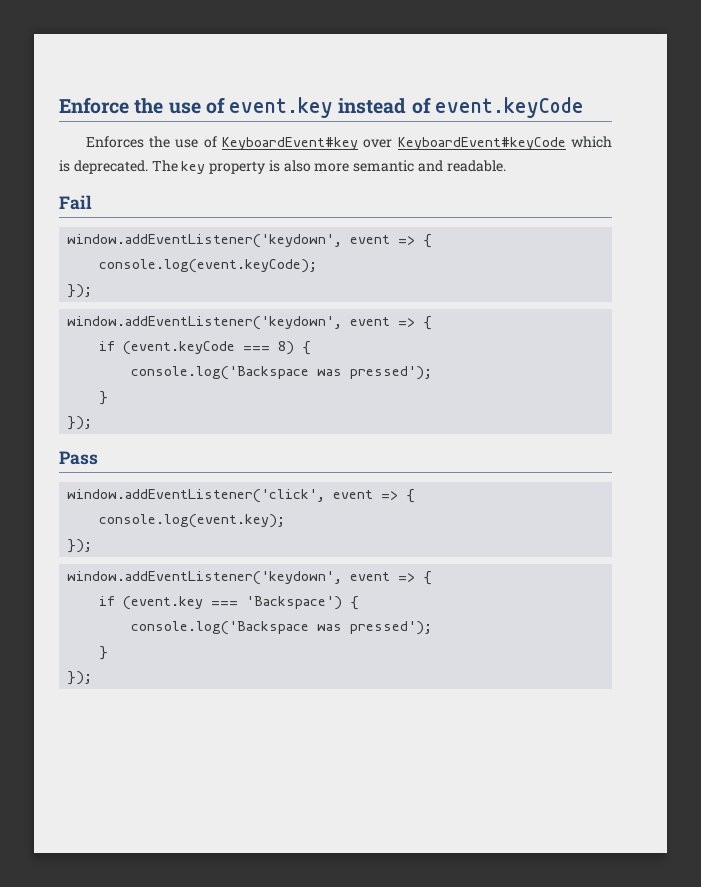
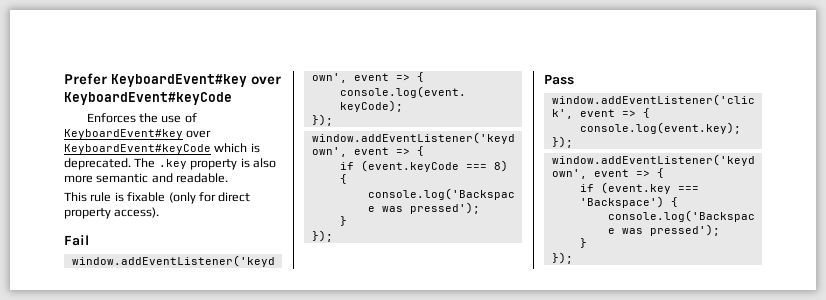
[59,97,584,118] Enforce the use of event.key instead of event.keyCode -> [64,73,282,87] [64,92,232,105] Prefer KeyboardEvent#key over KeyboardEvent#keyCode
[181,161,206,174] key -> [158,159,187,169] .key
(506, 166) none -> [64,192,251,204] [64,207,160,219] // This rule is fixable (only for direct property access).

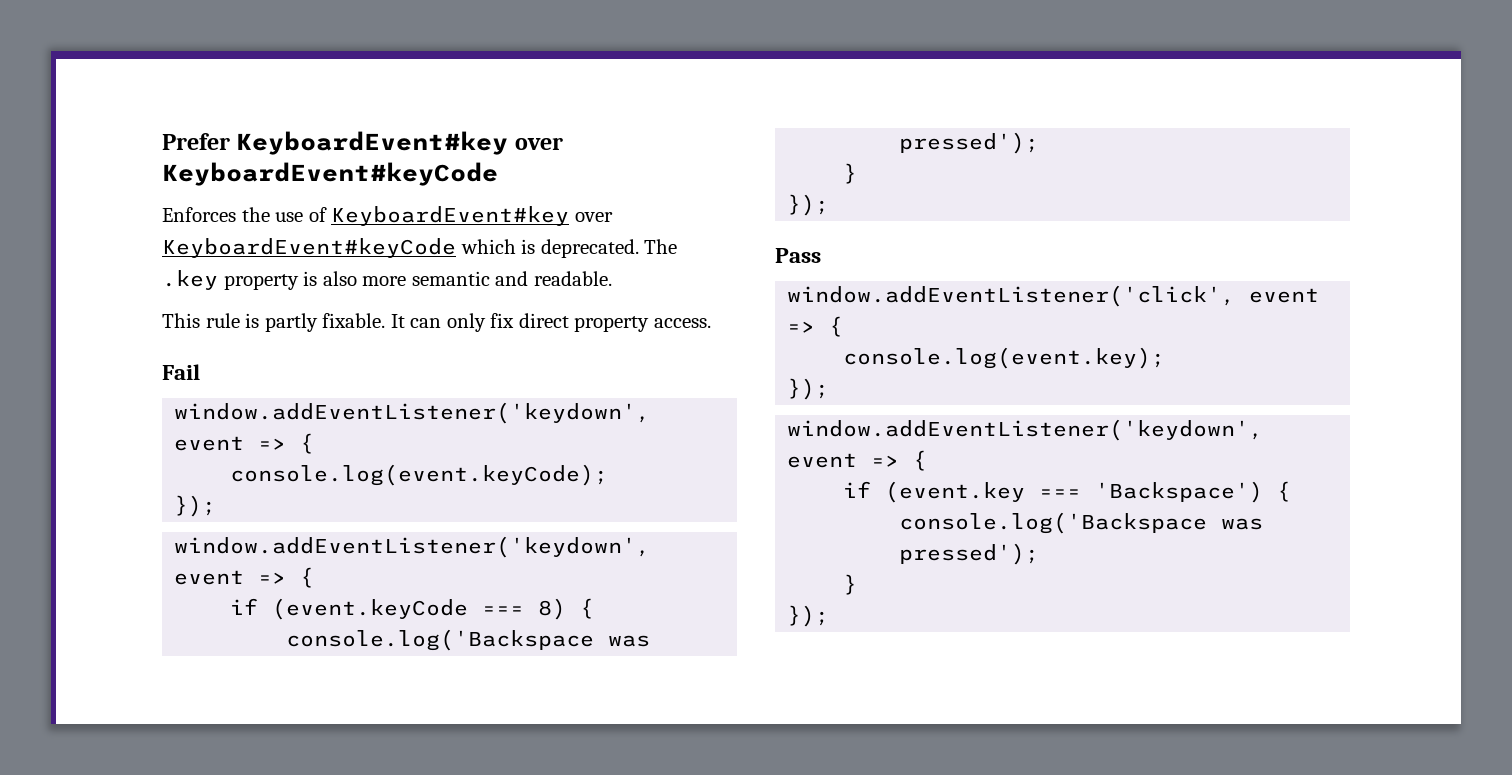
[127,192,216,204] fixable (only for -> [264,313,515,332] partly fixable. It can only fix
[114,207,160,218] access). -> [653,318,711,328] access.

